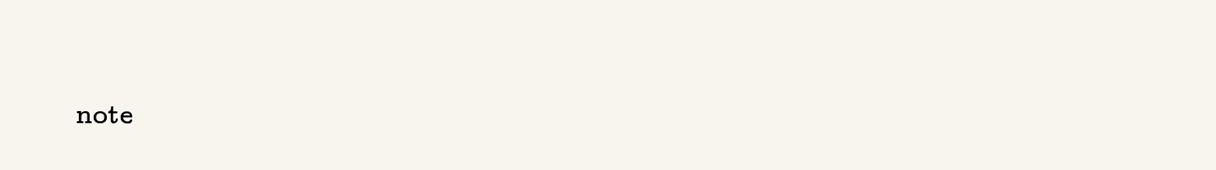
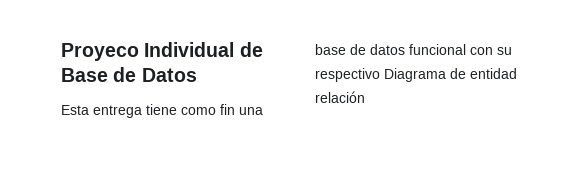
[75,106,133,124] note -> [61,42,263,61] [61,67,197,82] [61,104,263,118] [315,44,512,55] [315,68,517,82] [315,91,365,103] Proyeco Individual de Base de Datos // Esta entrega tiene como fin una base de datos funcional con su respectivo Diagrama de entidad relación

